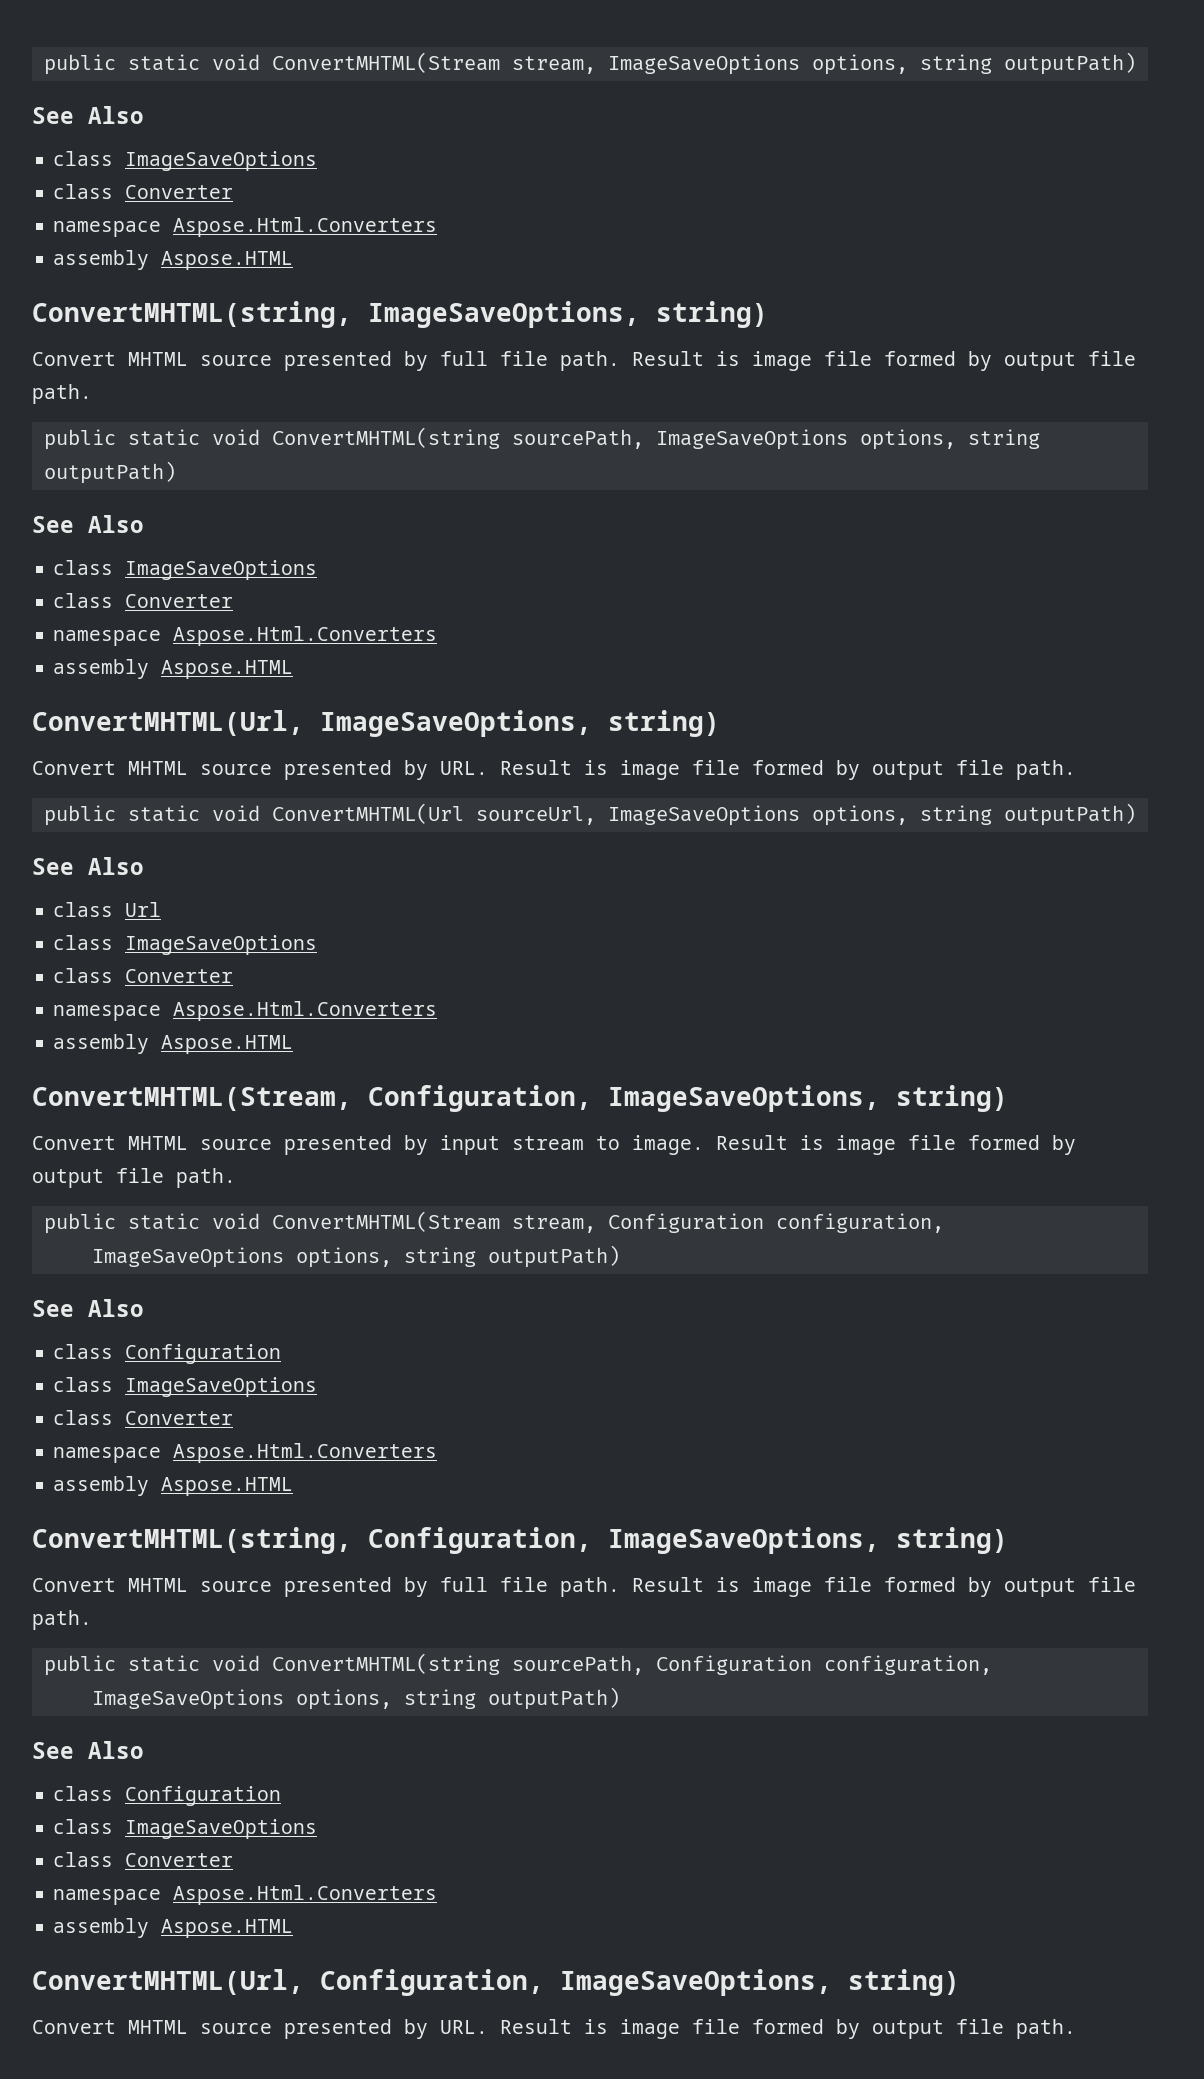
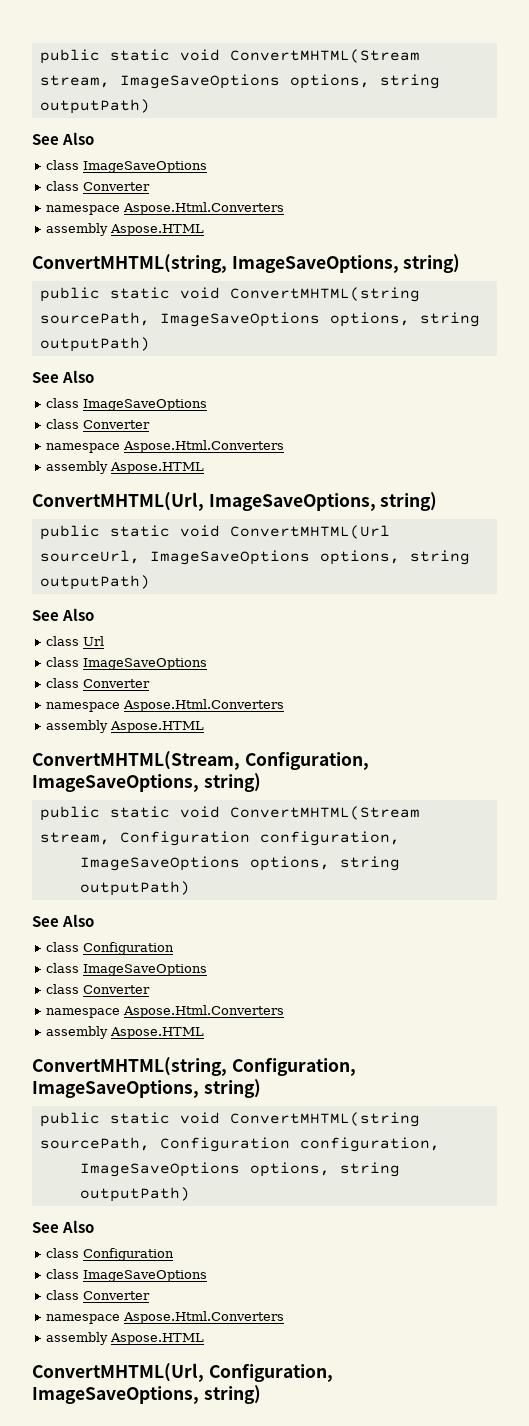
[32,351,1136,371] [32,384,92,404] // Convert MHTML source presented by full file path. Result is image file formed by output file path. -> (461, 263) none
[32,760,1076,780] // Convert MHTML source presented by URL. Result is image file formed by output file path. -> (438, 501) none
[32,1135,1076,1155] [32,1168,236,1188] // Convert MHTML source presented by input stream to image. Result is image file formed by output file path. -> (261, 782) none
[32,1577,1136,1597] [32,1610,92,1630] // Convert MHTML source presented by full file path. Result is image file formed by output file path. -> (261, 1088) none
[32,2019,1076,2039] // Convert MHTML source presented by URL. Result is image file formed by output file path. -> (261, 1394) none

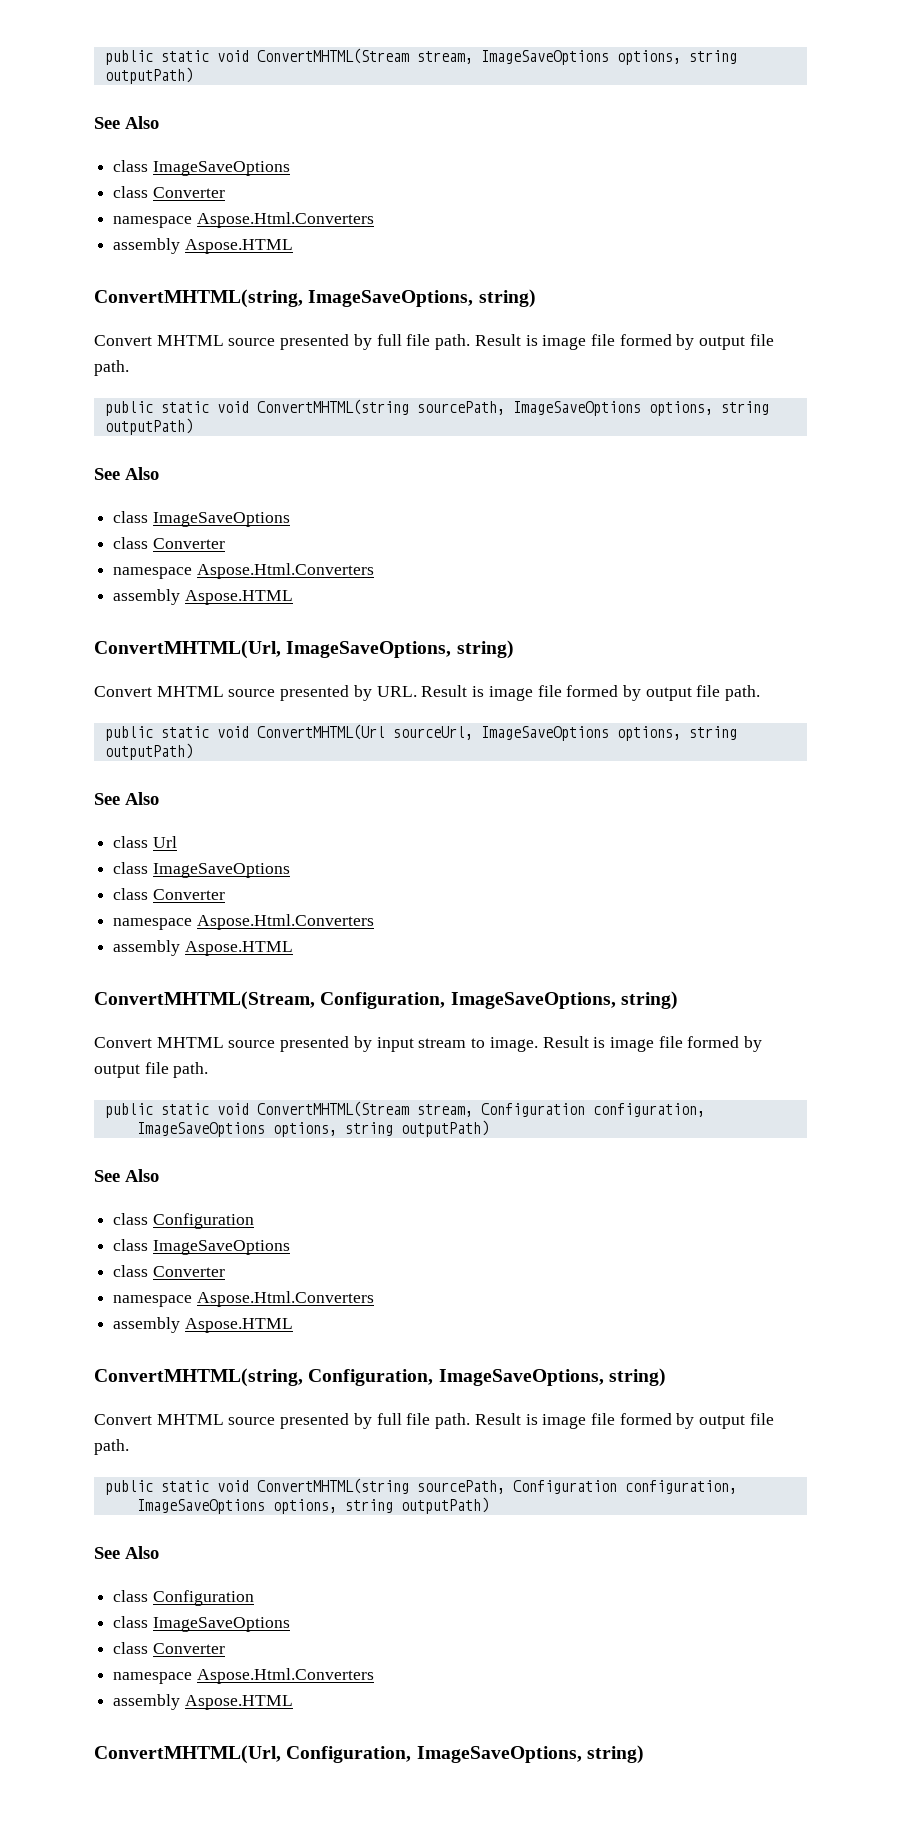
(461, 263) none -> [94,334,774,350] [94,360,129,376] // Convert MHTML source presented by full file path. Result is image file formed by output file path.
(438, 501) none -> [94,685,761,701] // Convert MHTML source presented by URL. Result is image file formed by output file path.
(261, 782) none -> [94,1036,763,1052] [94,1062,209,1078] // Convert MHTML source presented by input stream to image. Result is image file formed by output file path.
(261, 1088) none -> [94,1413,774,1429] [94,1439,129,1455] // Convert MHTML source presented by full file path. Result is image file formed by output file path.

